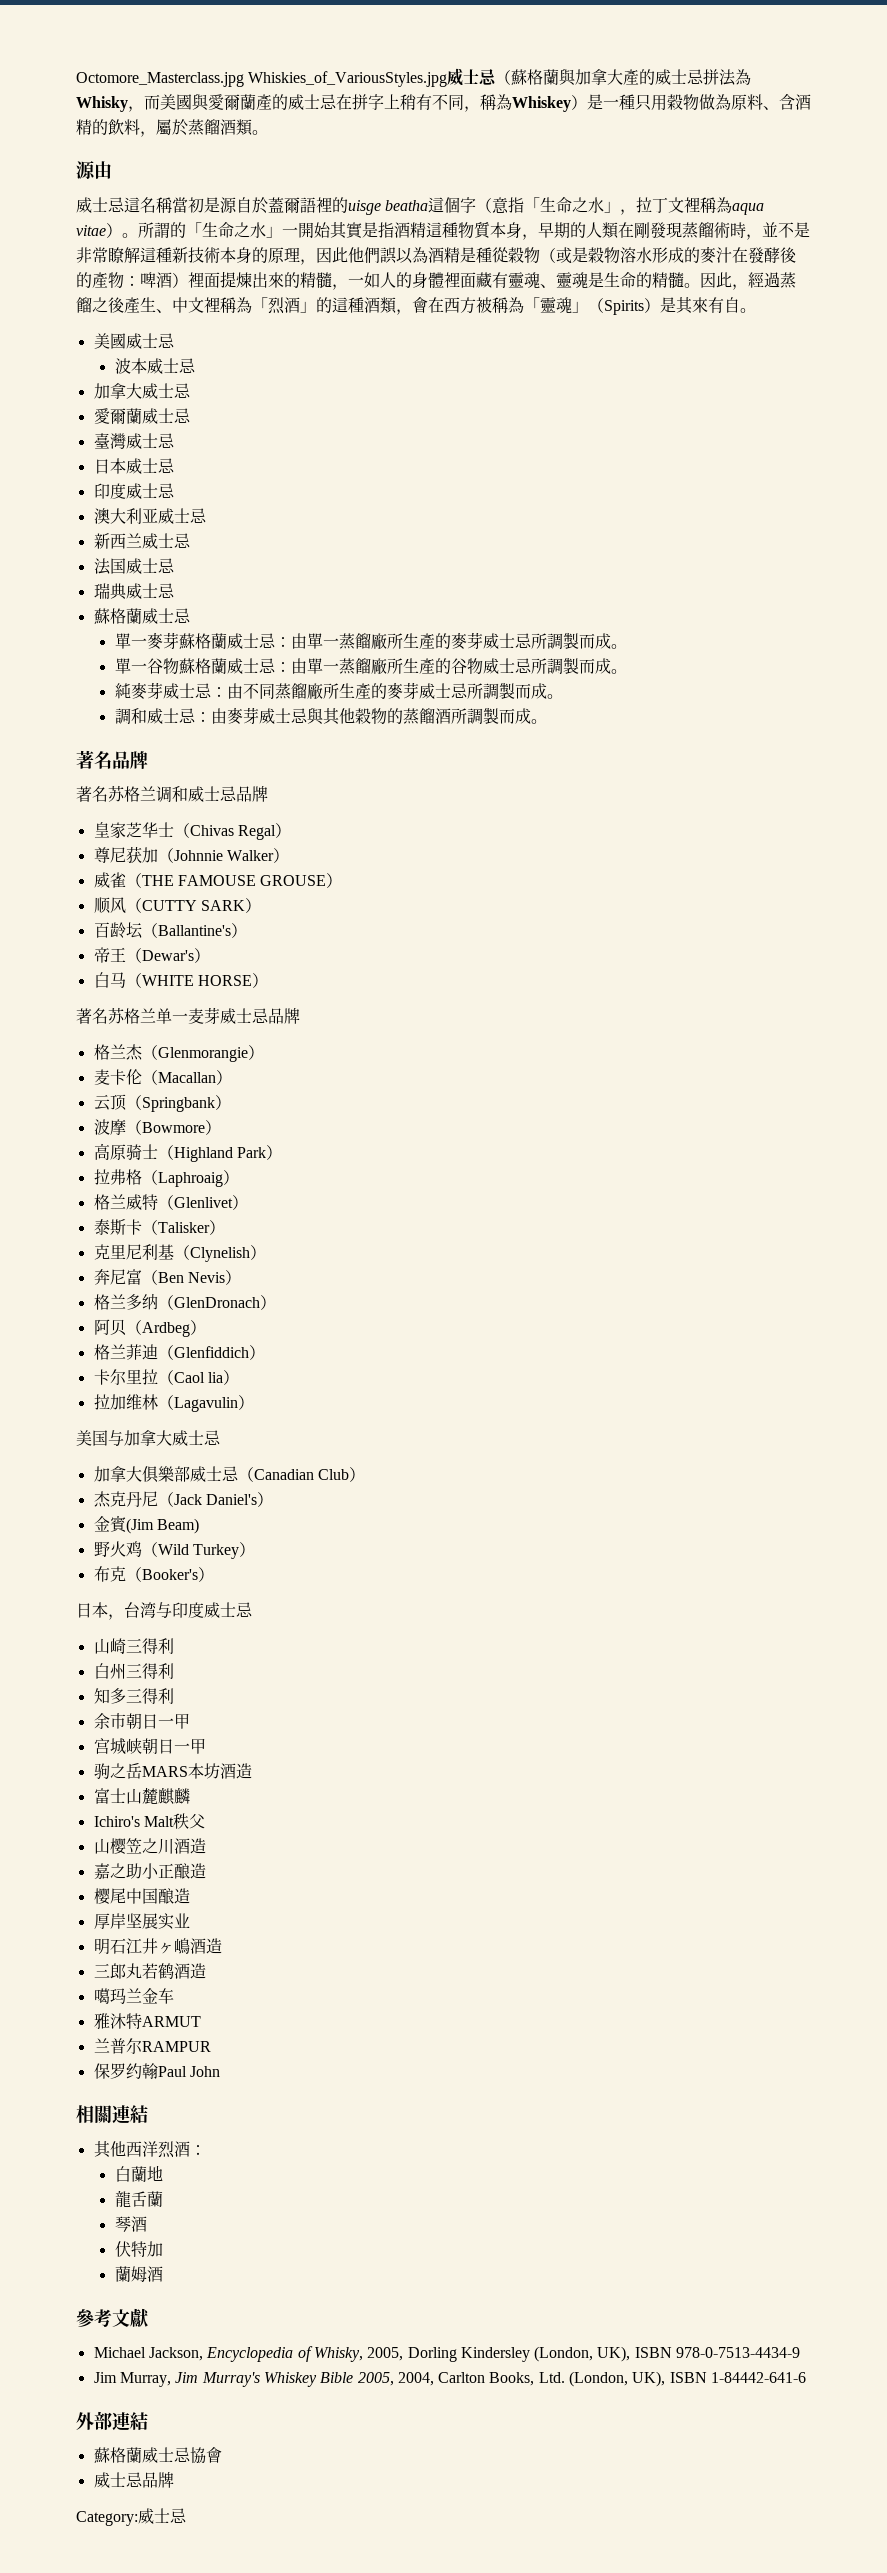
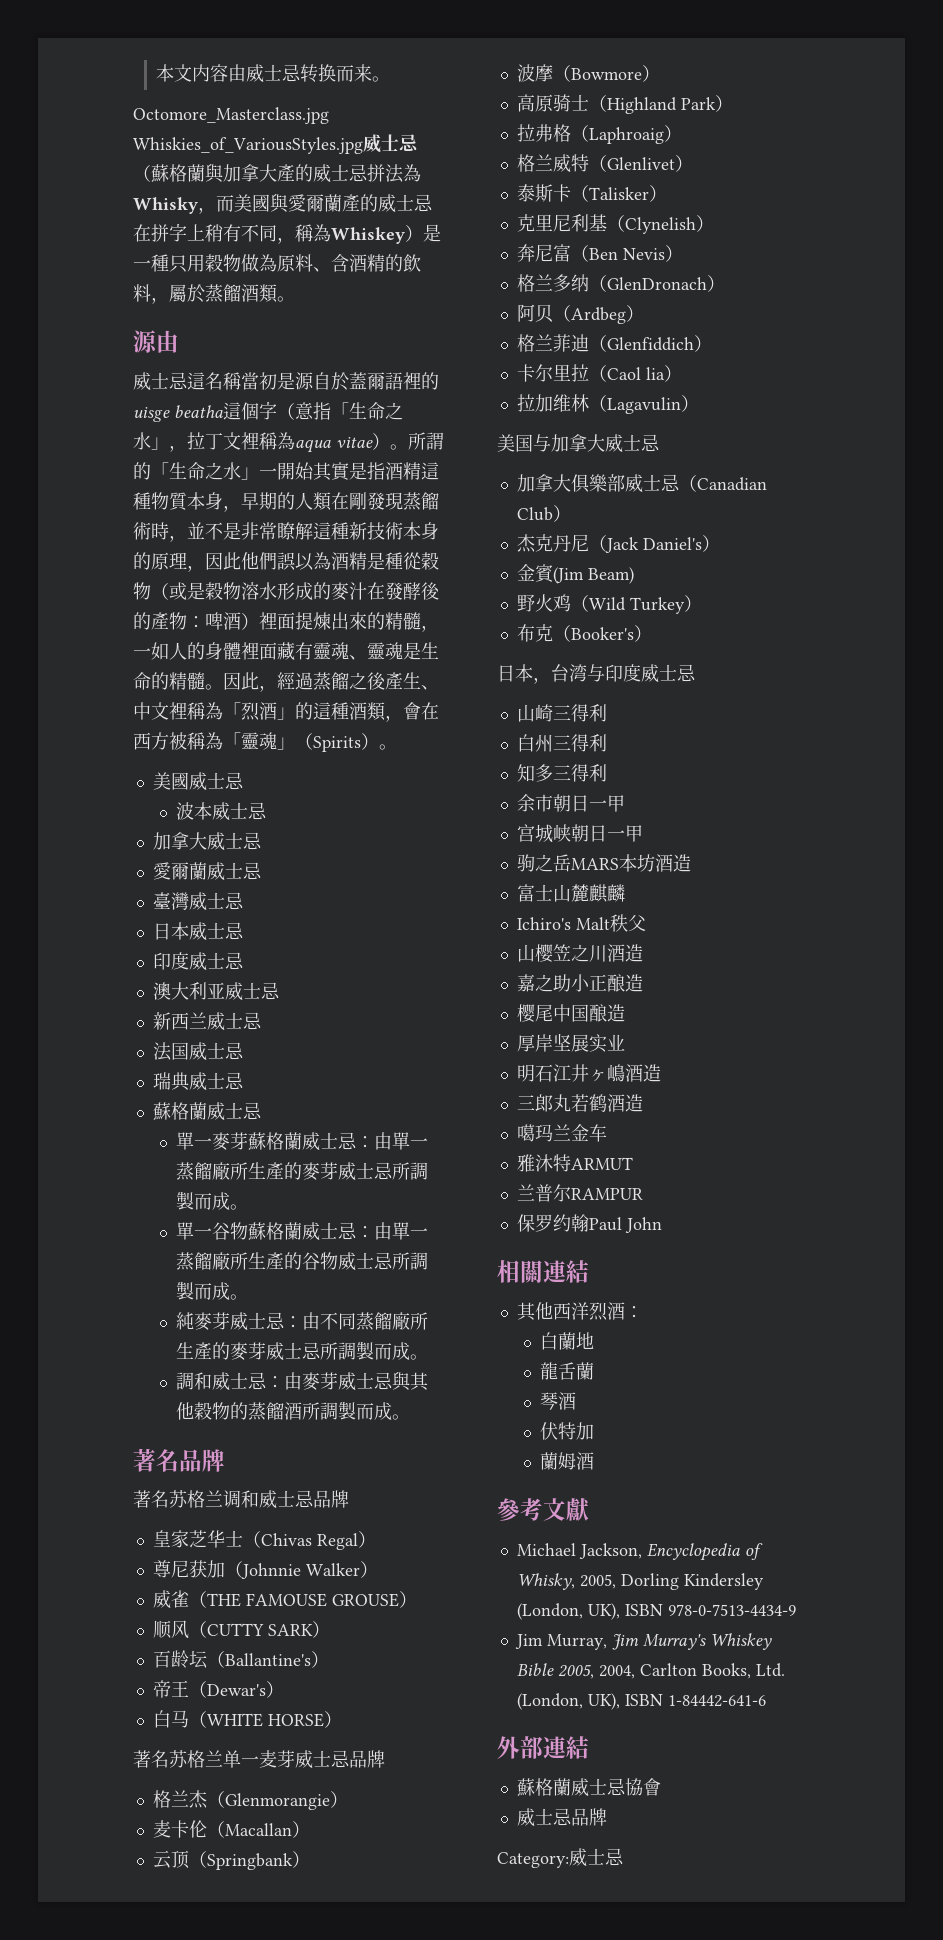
(76, 79) none -> [156,64,391,83] 本文内容由威士忌转换而来。 //
[660,297,740,314] 是其來有自 -> (379, 741) none

